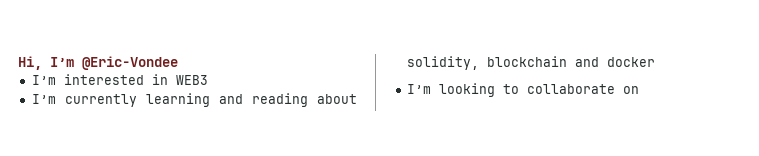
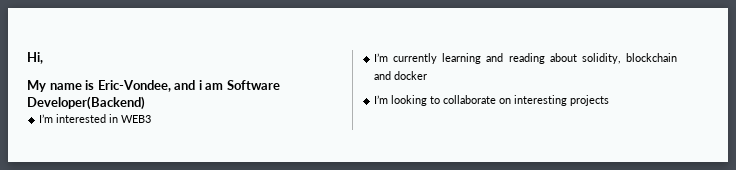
[50,56,178,70] I’m @Eric-Vondee -> [27,80,280,92] [27,96,145,110] // My name is Eric-Vondee, and i am Software Developer(Backend)
(639, 90) none -> [514,95,610,106] interesting projects

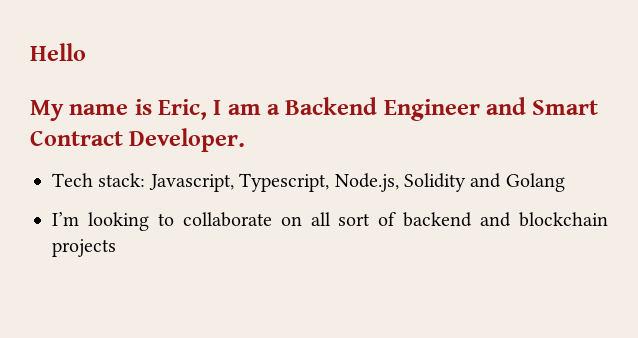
[27,52,43,64] Hi, -> [30,43,86,61] Hello
[97,80,280,92] [27,96,145,110] [39,114,152,123] [374,53,677,64] [374,71,428,80] Eric-Vondee, and i am Software Developer(Backend) // I’m interested in WEB3 // I’m currently learning and reading about solidity, blockchain and docker -> [158,97,599,121] [30,128,246,152] [52,173,565,192] Eric, I am a Backend Engineer and Smart Contract Developer. // Tech stack: Javascript, Typescript, Node.js, Solidity and Golang
[514,95,568,106] interesting -> [310,212,608,227] all sort of backend and blockchain

